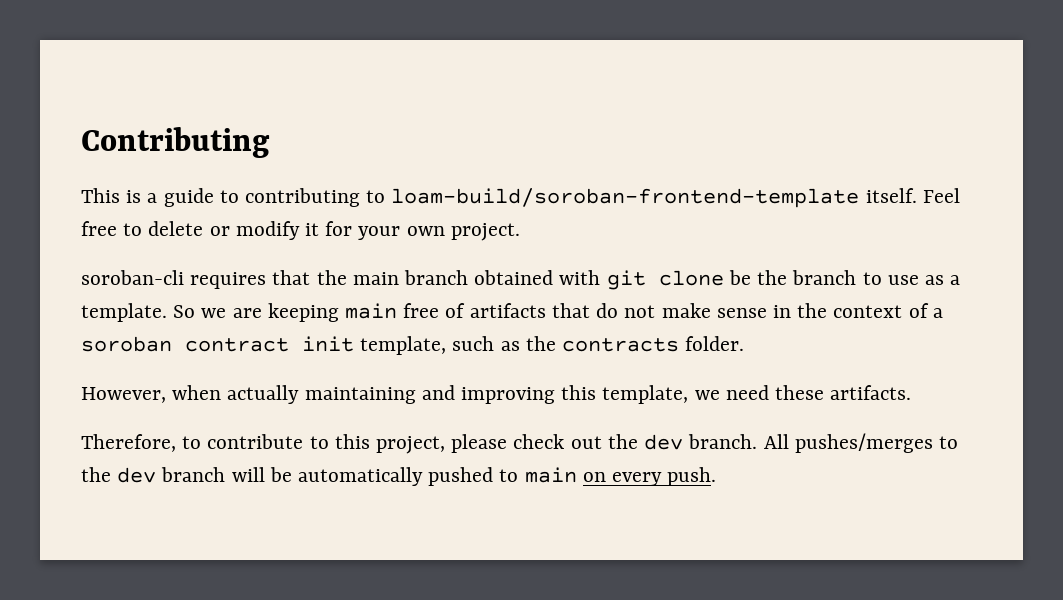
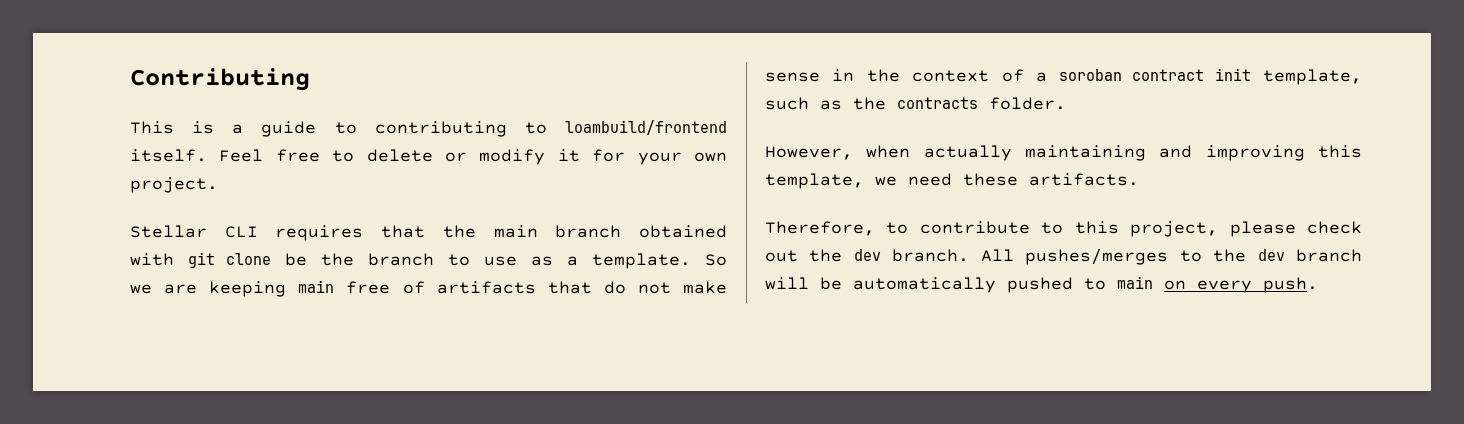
[391,188,860,208] loam-build/soroban-frontend-template -> [565,120,727,135] loambuild/frontend
[81,270,184,285] soroban-cli -> [130,225,258,238] Stellar CLI

